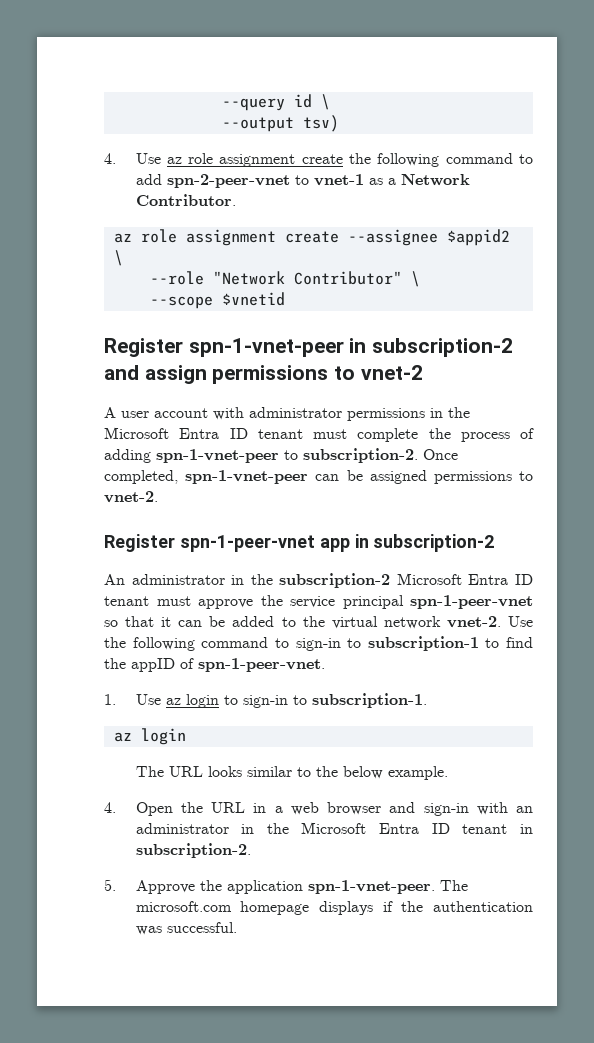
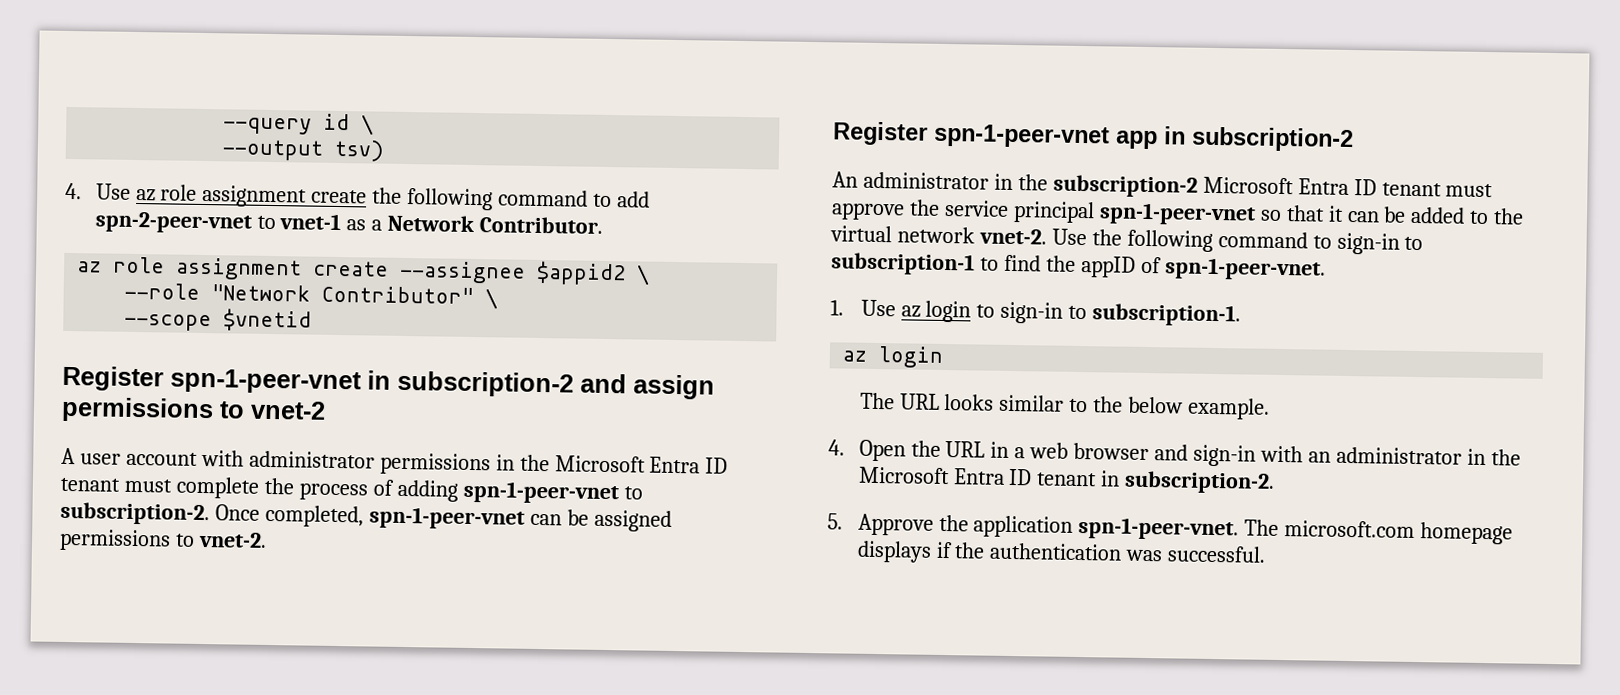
[188,338,344,357] spn-1-vnet-peer -> [170,368,362,395] spn-1-peer-vnet
[156,449,279,463] spn-1-vnet-peer -> [462,480,619,505] spn-1-peer-vnet
[185,470,309,484] spn-1-vnet-peer -> [368,506,525,530] spn-1-peer-vnet
[307,880,435,894] spn-1-vnet-peer. -> [1078,517,1240,541] spn-1-peer-vnet.

